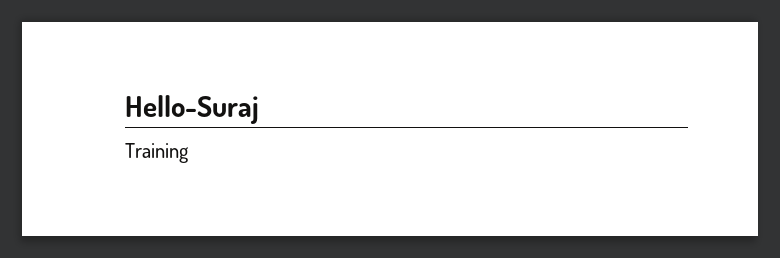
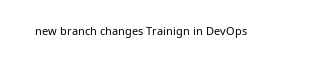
[125,95,259,124] [125,143,189,163] Hello-Suraj // Training -> [35,27,247,38] new branch changes Trainign in DevOps

